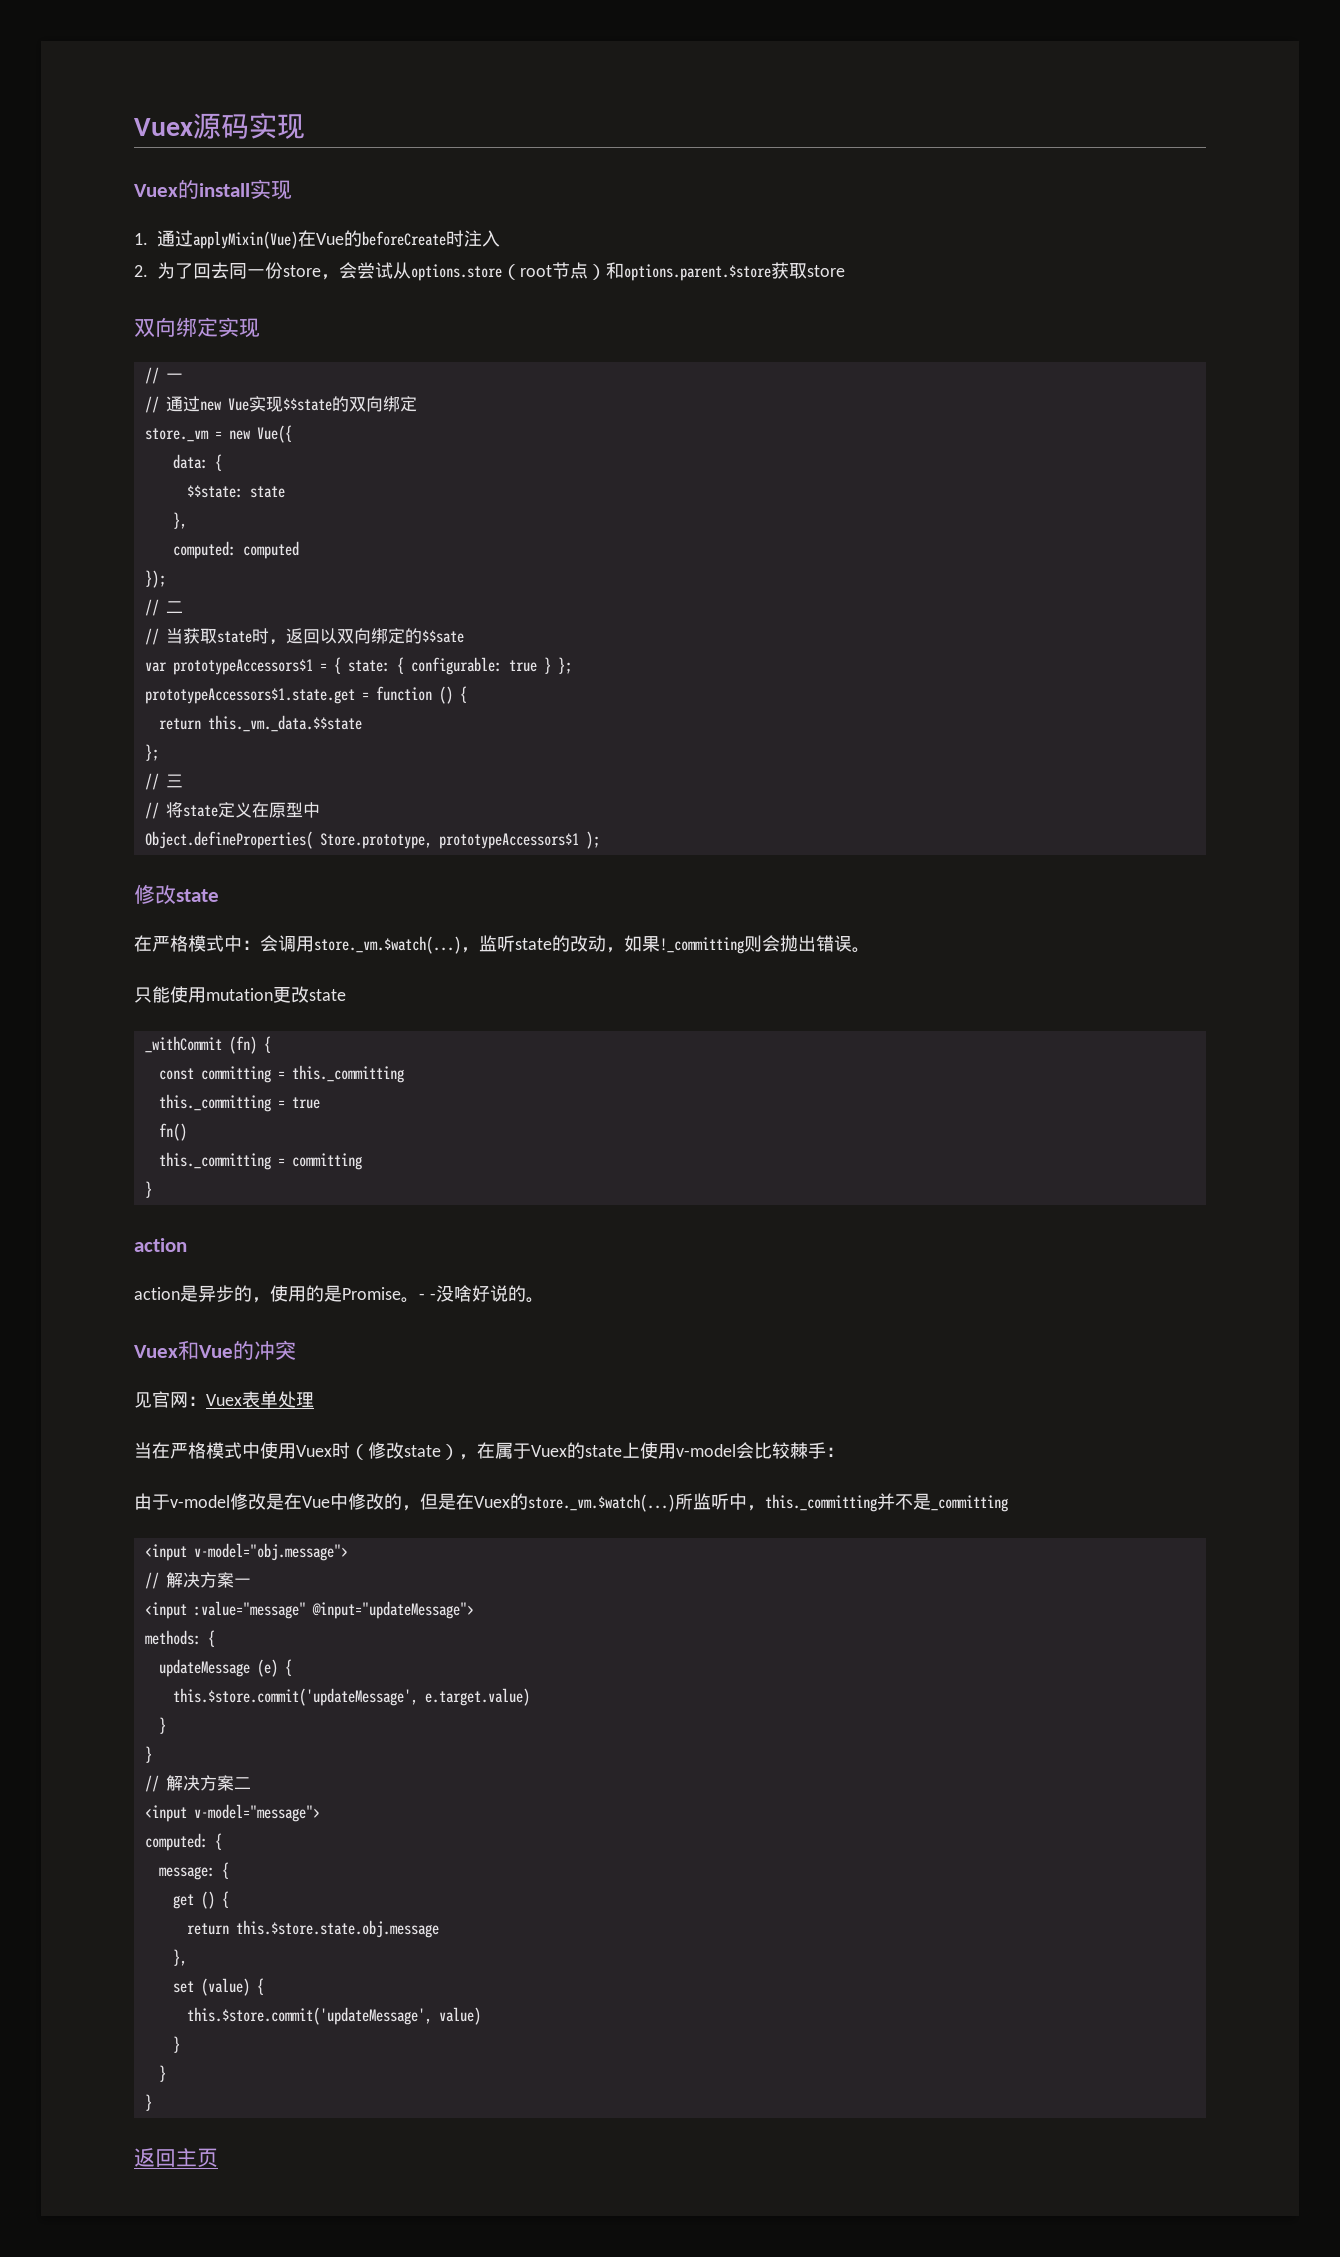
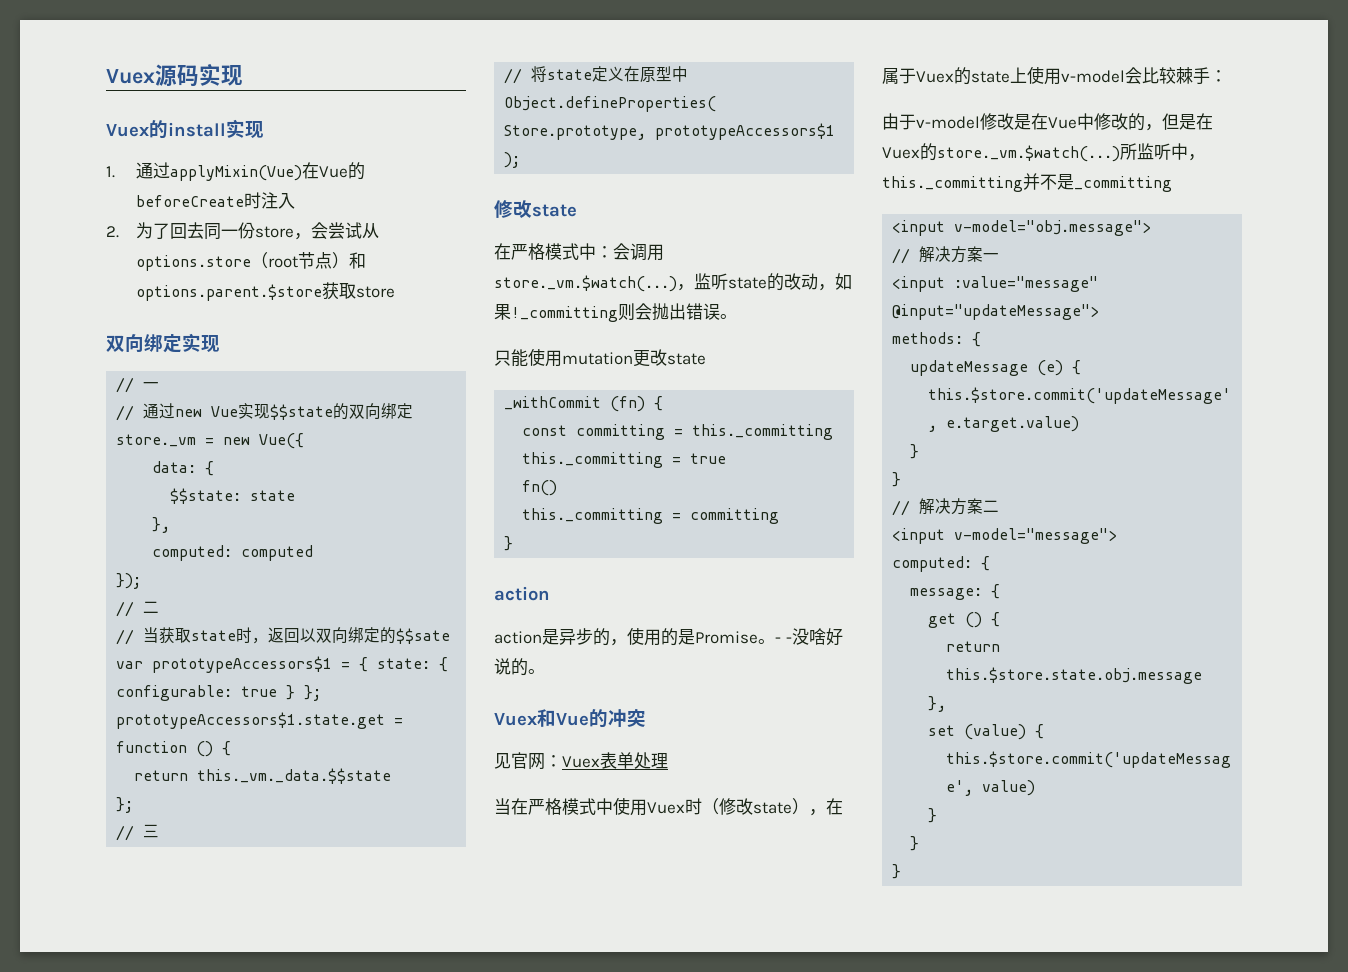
[134,2148,218,2167] // 返回主页 -> (902, 871) none

